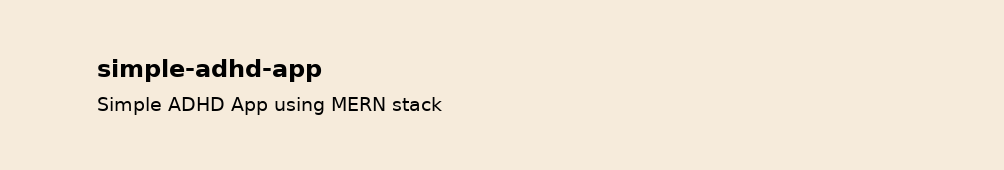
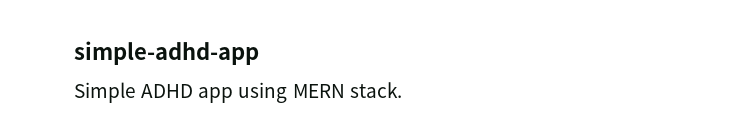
[231,97,268,115] App -> [198,87,234,103] app
[392,97,442,111] stack -> [349,82,402,98] stack.

